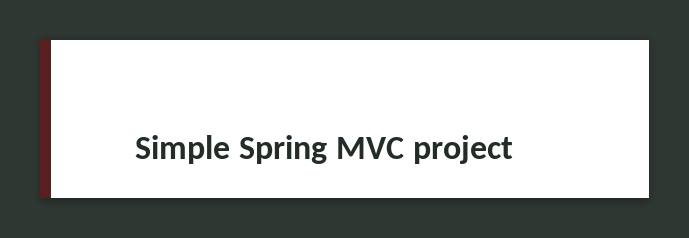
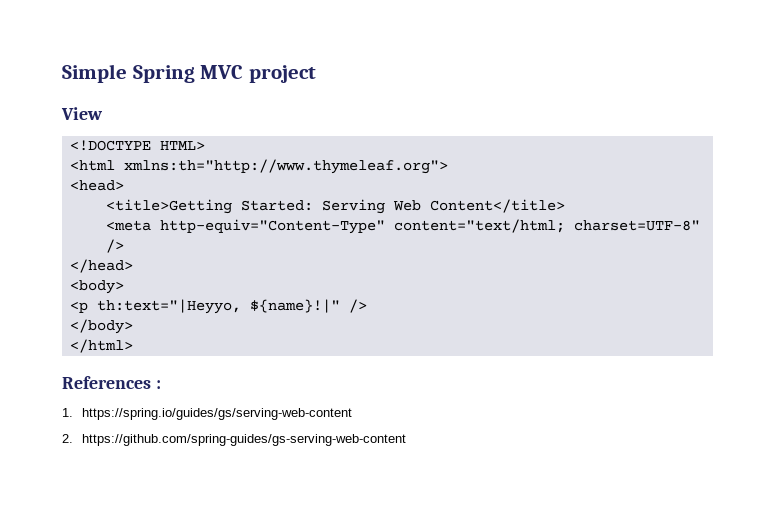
(514, 149) none -> [61,107,103,120] [69,140,205,151] [69,159,448,174] [69,180,124,191] [105,199,565,214] [105,219,700,234] [105,239,124,253] [69,259,133,273] [69,280,124,294] [69,299,367,314] [69,319,133,334] [69,339,133,353] [62,376,161,389] [62,408,353,420] [62,434,407,446] // View // <!DOCTYPE HTML> // <html xmlns:th="http://www.thymeleaf.org"> // <head> // <title>Getting Started: Serving Web Content</title> // <meta http-equiv="Content-Type" content="text/html; charset=UTF-8" /> // </head> // <body> // <p th:text="|Heyyo, ${name}!|" /> // </body> // </html> // References : // 1. https://spring.io/guides/gs/serving-web-content // 2. https://github.com/spring-guides/gs-serving-web-content

